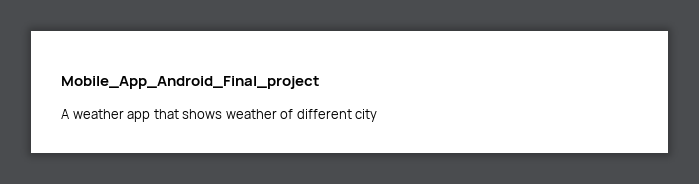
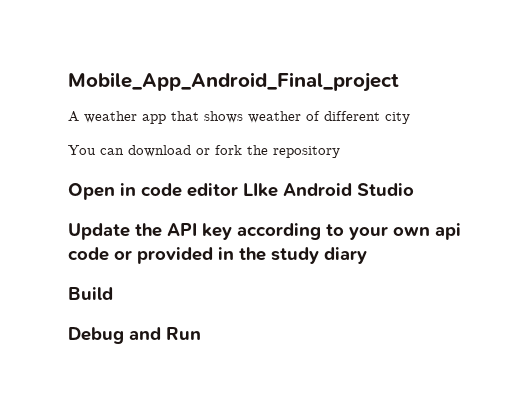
(378, 115) none -> [68,145,340,158] [68,183,414,200] [68,223,461,240] [68,247,367,264] [68,287,113,300] [68,327,201,344] // You can download or fork the repository // Open in code editor LIke Android Studio // Update the API key according to your own api code or provided in the study diary // Build // Debug and Run

